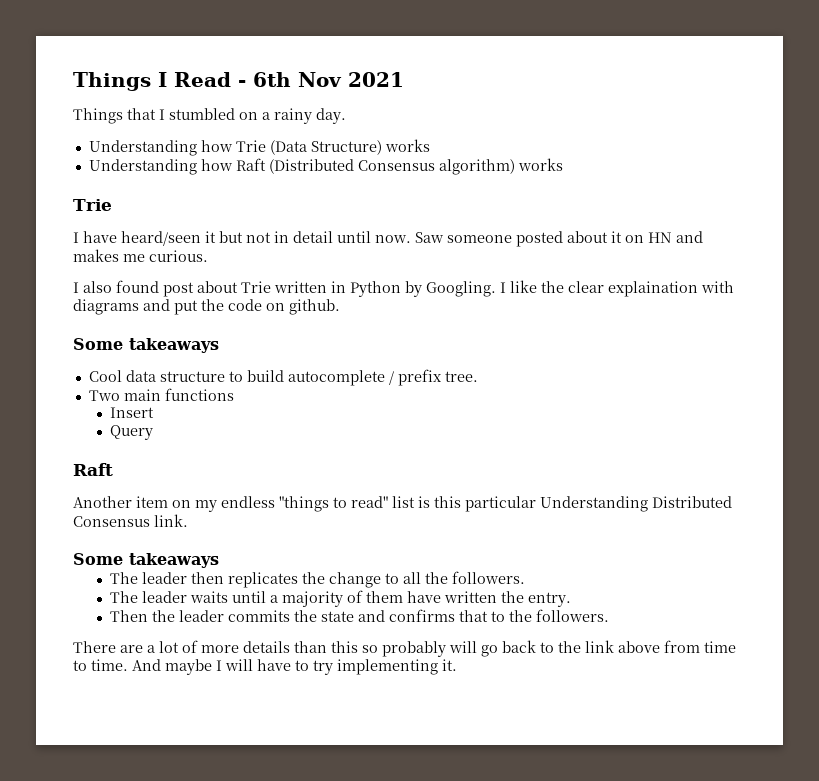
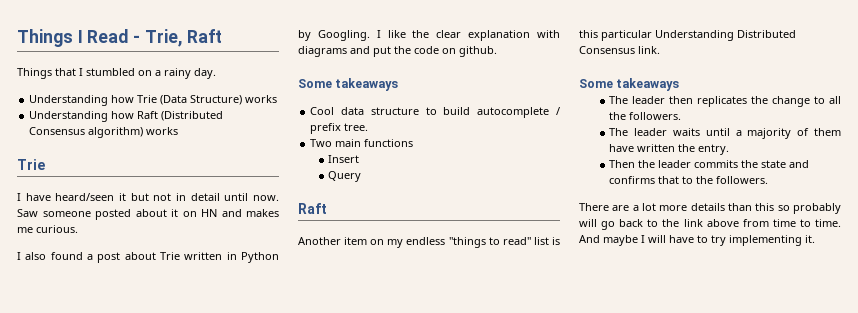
[253,72,404,87] 6th Nov 2021 -> [144,29,222,47] Trie, Raft
(159, 286) none -> [86,254,93,260] a
[608,281,698,297] explaination -> [468,30,531,41] explanation
[182,640,198,653] of -> (656, 207) none

